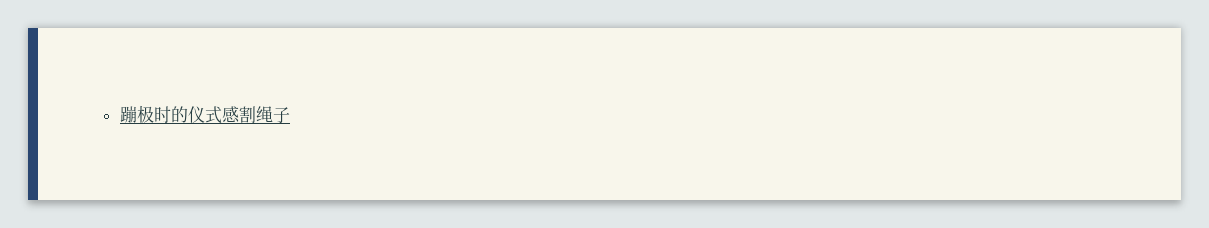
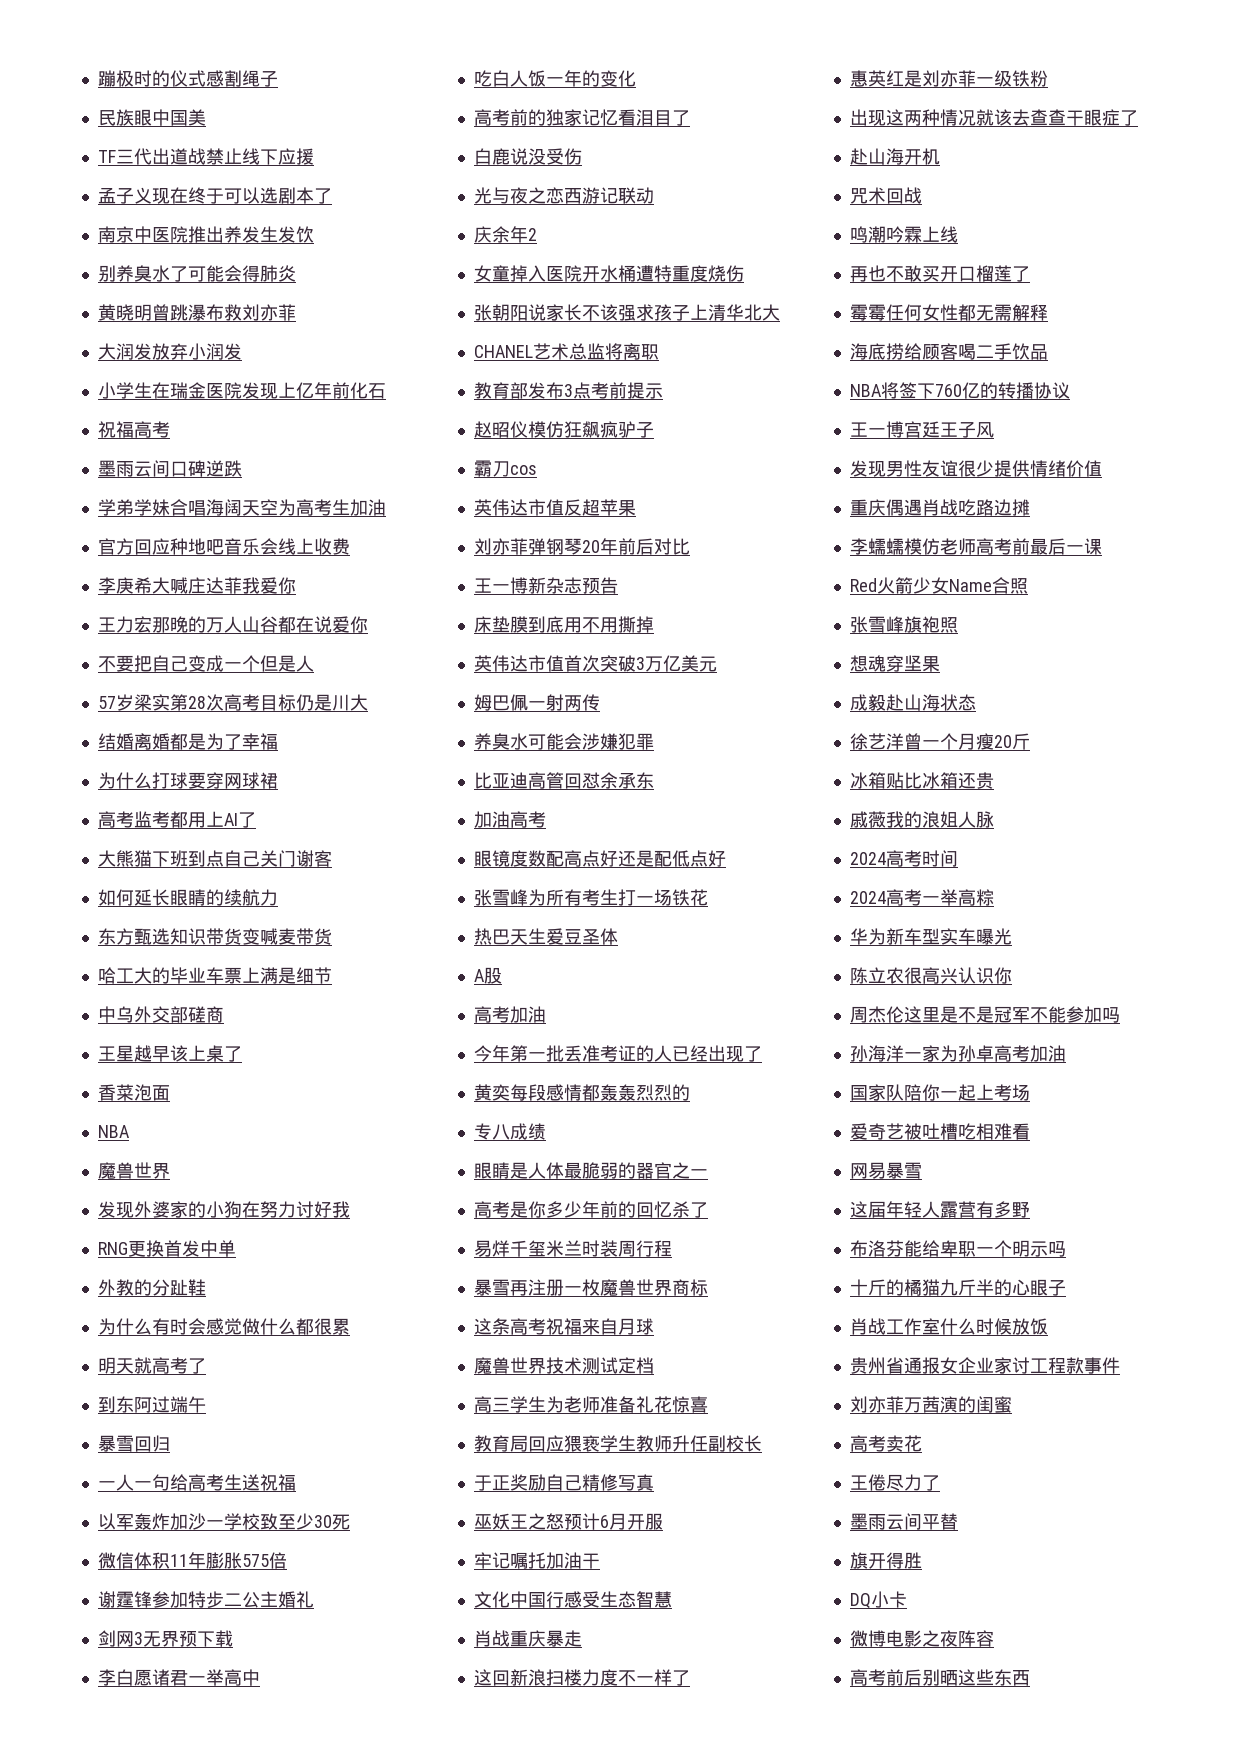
(290, 115) none -> [97,109,206,126] [97,148,314,165] [97,187,332,204] [97,226,314,243] [97,265,296,282] [97,304,296,321] [97,343,242,360] [97,382,386,399] [97,421,170,438] [97,460,242,477] [97,499,386,516] [97,538,350,555] [97,577,296,594] [97,616,368,633] [97,655,314,672] [97,694,368,711] [97,733,278,750] [97,772,278,789] [97,811,256,828] [97,850,332,867] [97,889,278,906] [97,928,332,945] [97,967,332,984] [97,1006,224,1023] [97,1045,242,1062] [97,1084,170,1101] [97,1125,130,1138] [97,1162,170,1179] [97,1201,350,1218] [97,1240,236,1257] [97,1279,206,1296] [97,1318,350,1335] [97,1357,206,1374] [97,1396,206,1413] [97,1435,170,1452] [97,1474,296,1491] [97,1513,350,1530] [97,1552,287,1569] [97,1591,314,1608] [97,1630,233,1647] [97,1669,260,1686] [473,70,636,87] [473,109,690,126] [473,148,582,165] [473,187,654,204] [473,226,537,243] [473,265,744,282] [473,304,780,321] [473,343,659,360] [473,382,663,399] [473,421,654,438] [473,460,537,477] [473,499,636,516] [473,538,690,555] [473,577,618,594] [473,616,654,633] [473,655,717,672] [473,694,600,711] [473,733,654,750] [473,772,654,789] [473,811,546,828] [473,850,726,867] [473,889,708,906] [473,928,618,945] [473,967,502,984] [473,1006,546,1023] [473,1045,762,1062] [473,1084,690,1101] [473,1123,546,1140] [473,1162,708,1179] [473,1201,708,1218] [473,1240,672,1257] [473,1279,708,1296] [473,1318,654,1335] [473,1357,654,1374] [473,1396,708,1413] [473,1435,762,1452] [473,1474,654,1491] [473,1513,663,1530] [473,1552,600,1569] [473,1591,672,1608] [473,1630,582,1647] [473,1669,690,1686] [849,70,1048,87] [849,109,1138,126] [849,148,940,165] [849,187,922,204] [849,226,958,243] [849,265,1030,282] [849,304,1048,321] [849,343,1048,360] [849,382,1070,399] [849,421,994,438] [849,460,1102,477] [849,499,1030,516] [849,538,1102,555] [849,577,1028,594] [849,616,958,633] [849,655,940,672] [849,694,976,711] [849,733,1030,750] [849,772,994,789] [849,811,994,828] [849,850,958,867] [849,889,994,906] [849,928,1012,945] [849,967,1012,984] [849,1006,1120,1023] [849,1045,1066,1062] [849,1084,1030,1101] [849,1123,1030,1140] [849,1162,922,1179] [849,1201,1030,1218] [849,1240,1066,1257] [849,1279,1066,1296] [849,1318,1048,1335] [849,1357,1120,1374] [849,1396,1012,1413] [849,1435,922,1452] [849,1474,940,1491] [849,1513,958,1530] [849,1552,922,1569] [849,1591,907,1609] [849,1630,994,1647] [849,1669,1030,1686] // 民族眼中国美 // TF三代出道战禁止线下应援 // 孟子义现在终于可以选剧本了 // 南京中医院推出养发生发饮 // 别养臭水了可能会得肺炎 // 黄晓明曾跳瀑布救刘亦菲 // 大润发放弃小润发 // 小学生在瑞金医院发现上亿年前化石 // 祝福高考 // 墨雨云间口碑逆跌 // 学弟学妹合唱海阔天空为高考生加油 // 官方回应种地吧音乐会线上收费 // 李庚希大喊庄达菲我爱你 // 王力宏那晚的万人山谷都在说爱你 // 不要把自己变成一个但是人 // 57岁梁实第28次高考目标仍是川大 // 结婚离婚都是为了幸福 // 为什么打球要穿网球裙 // 高考监考都用上AI了 // 大熊猫下班到点自己关门谢客 // 如何延长眼睛的续航力 // 东方甄选知识带货变喊麦带货 // 哈工大的毕业车票上满是细节 // 中乌外交部磋商 // 王星越早该上桌了 // 香菜泡面 // NBA // 魔兽世界 // 发现外婆家的小狗在努力讨好我 // RNG更换首发中单 // 外教的分趾鞋 // 为什么有时会感觉做什么都很累 // 明天就高考了 // 到东阿过端午 // 暴雪回归 // 一人一句给高考生送祝福 // 以军轰炸加沙一学校致至少30死 // 微信体积11年膨胀575倍 // 谢霆锋参加特步二公主婚礼 // 剑网3无界预下载 // 李白愿诸君一举高中 // 吃白人饭一年的变化 // 高考前的独家记忆看泪目了 // 白鹿说没受伤 // 光与夜之恋西游记联动 // 庆余年2 // 女童掉入医院开水桶遭特重度烧伤 // 张朝阳说家长不该强求孩子上清华北大 // CHANEL艺术总监将离职 // 教育部发布3点考前提示 // 赵昭仪模仿狂飙疯驴子 // 霸刀cos // 英伟达市值反超苹果 // 刘亦菲弹钢琴20年前后对比 // 王一博新杂志预告 // 床垫膜到底用不用撕掉 // 英伟达市值首次突破3万亿美元 // 姆巴佩一射两传 // 养臭水可能会涉嫌犯罪 // 比亚迪高管回怼余承东 // 加油高考 // 眼镜度数配高点好还是配低点好 // 张雪峰为所有考生打一场铁花 // 热巴天生爱豆圣体 // A股 // 高考加油 // 今年第一批丢准考证的人已经出现了 // 黄奕每段感情都轰轰烈烈的 // 专八成绩 // 眼睛是人体最脆弱的器官之一 // 高考是你多少年前的回忆杀了 // 易烊千玺米兰时装周行程 // 暴雪再注册一枚魔兽世界商标 // 这条高考祝福来自月球 // 魔兽世界技术测试定档 // 高三学生为老师准备礼花惊喜 // 教育局回应猥亵学生教师升任副校长 // 于正奖励自己精修写真 // 巫妖王之怒预计6月开服 // 牢记嘱托加油干 // 文化中国行感受生态智慧 // 肖战重庆暴走 // 这回新浪扫楼力度不一样了 // 惠英红是刘亦菲一级铁粉 // 出现这两种情况就该去查查干眼症了 // 赴山海开机 // 咒术回战 // 鸣潮吟霖上线 // 再也不敢买开口榴莲了 // 霉霉任何女性都无需解释 // 海底捞给顾客喝二手饮品 // NBA将签下760亿的转播协议 // 王一博宫廷王子风 // 发现男性友谊很少提供情绪价值 // 重庆偶遇肖战吃路边摊 // 李蠕蠕模仿老师高考前最后一课 // Red火箭少女Name合照 // 张雪峰旗袍照 // 想魂穿坚果 // 成毅赴山海状态 // 徐艺洋曾一个月瘦20斤 // 冰箱贴比冰箱还贵 // 戚薇我的浪姐人脉 // 2024高考时间 // 2024高考一举高粽 // 华为新车型实车曝光 // 陈立农很高兴认识你 // 周杰伦这里是不是冠军不能参加吗 // 孙海洋一家为孙卓高考加油 // 国家队陪你一起上考场 // 爱奇艺被吐槽吃相难看 // 网易暴雪 // 这届年轻人露营有多野 // 布洛芬能给卑职一个明示吗 // 十斤的橘猫九斤半的心眼子 // 肖战工作室什么时候放饭 // 贵州省通报女企业家讨工程款事件 // 刘亦菲万茜演的闺蜜 // 高考卖花 // 王倦尽力了 // 墨雨云间平替 // 旗开得胜 // DQ小卡 // 微博电影之夜阵容 // 高考前后别晒这些东西

